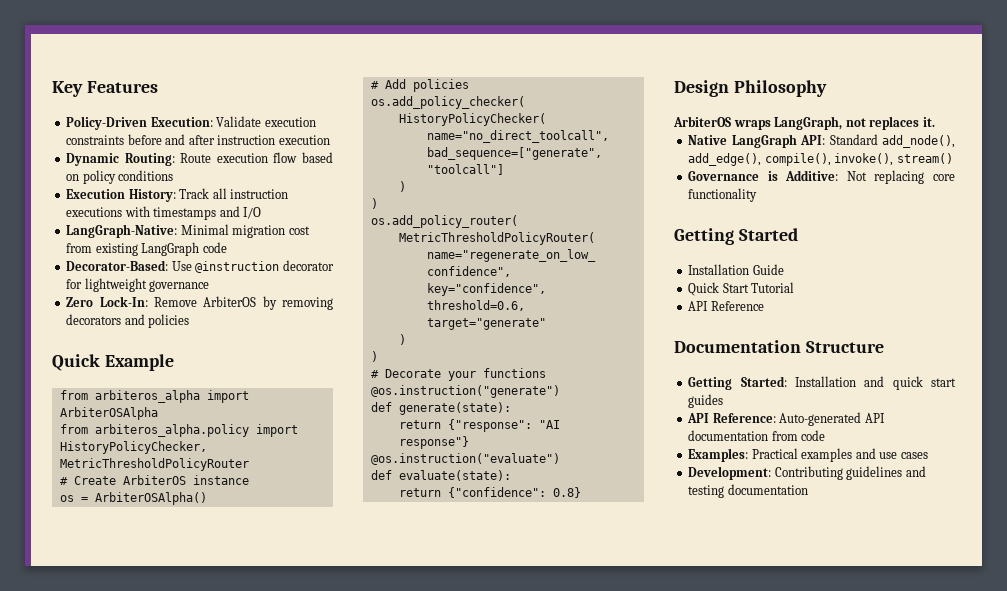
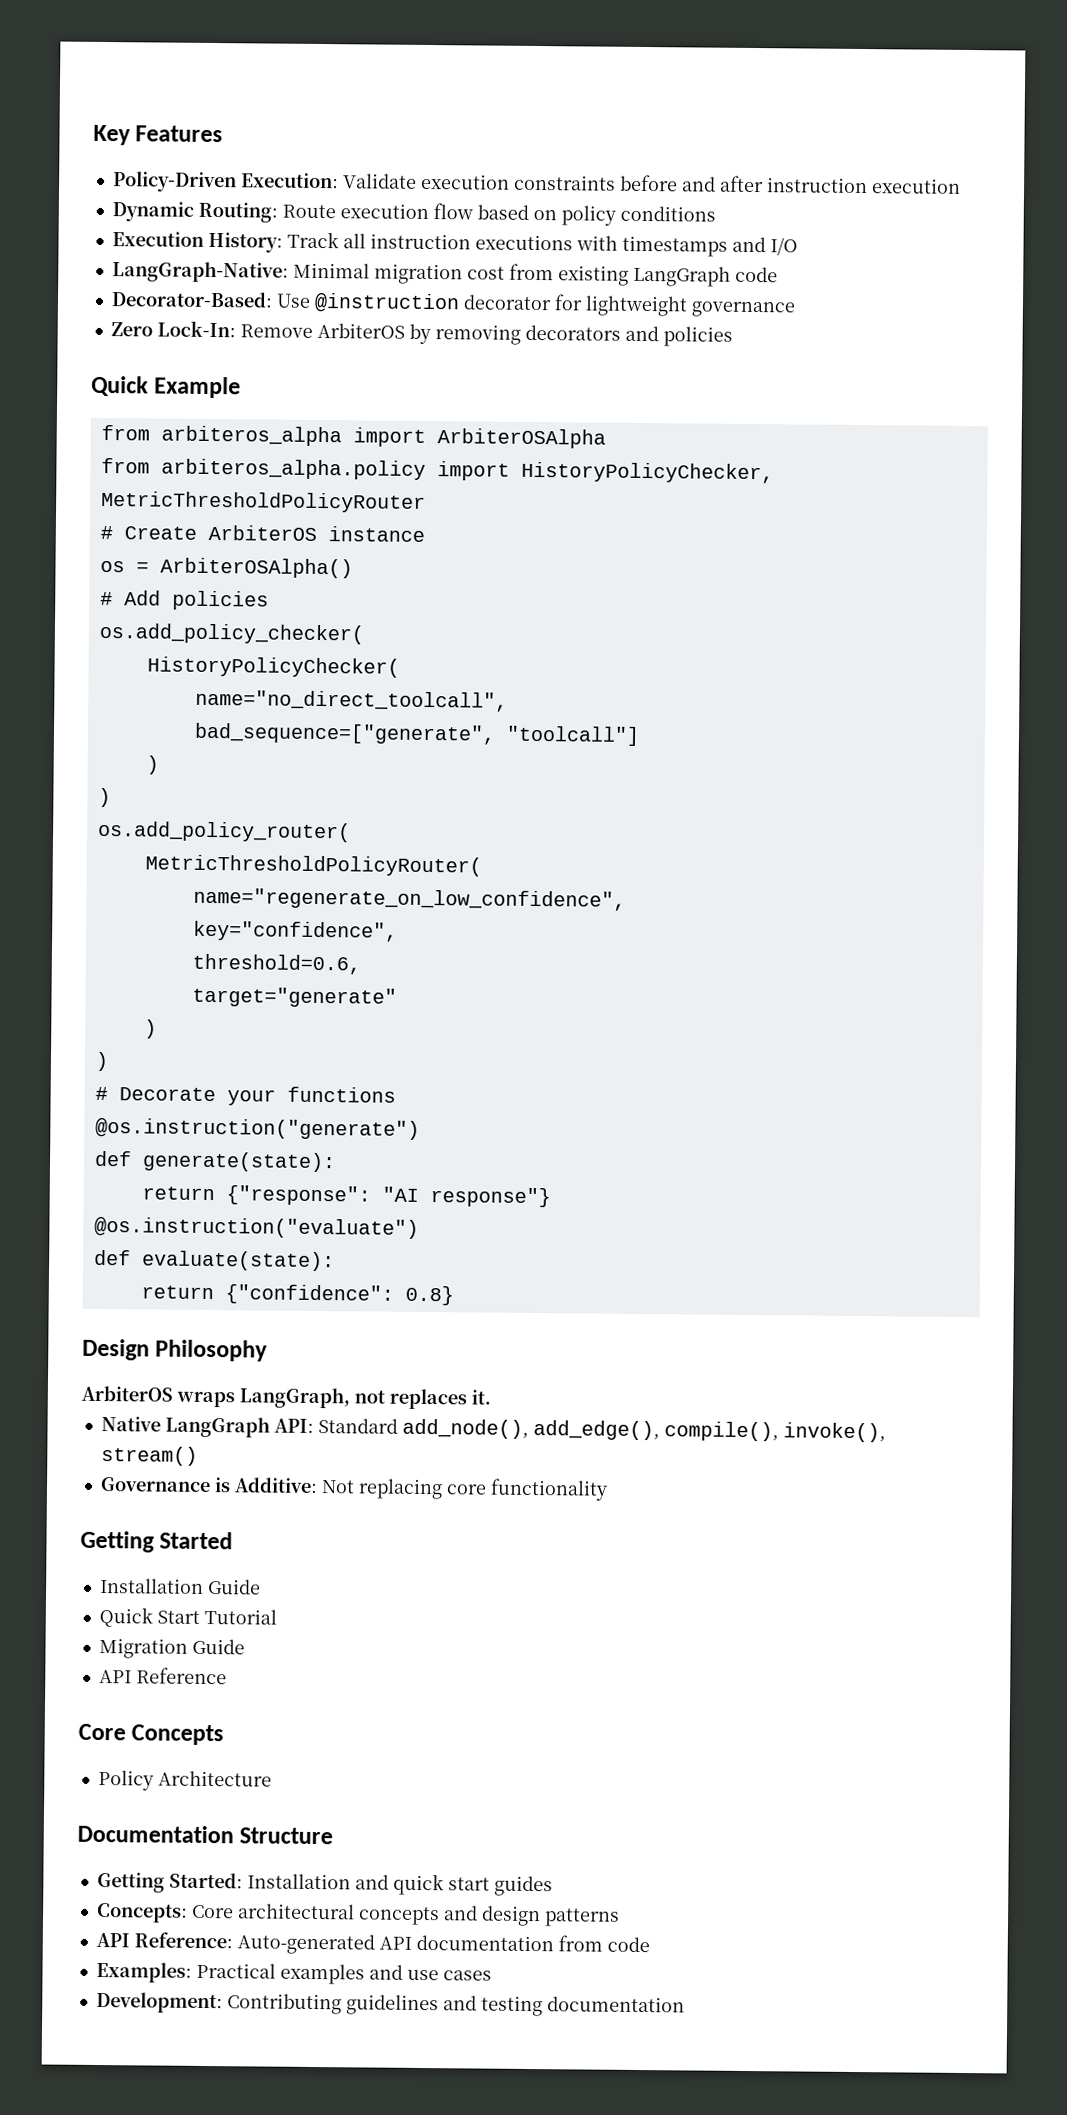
(795, 287) none -> [98,1638,245,1659] // Migration Guide
(764, 306) none -> [78,1723,225,1746] [97,1769,272,1791] // Core Concepts // Policy Architecture
(724, 401) none -> [95,1902,620,1927] // Concepts: Core architectural concepts and design patterns

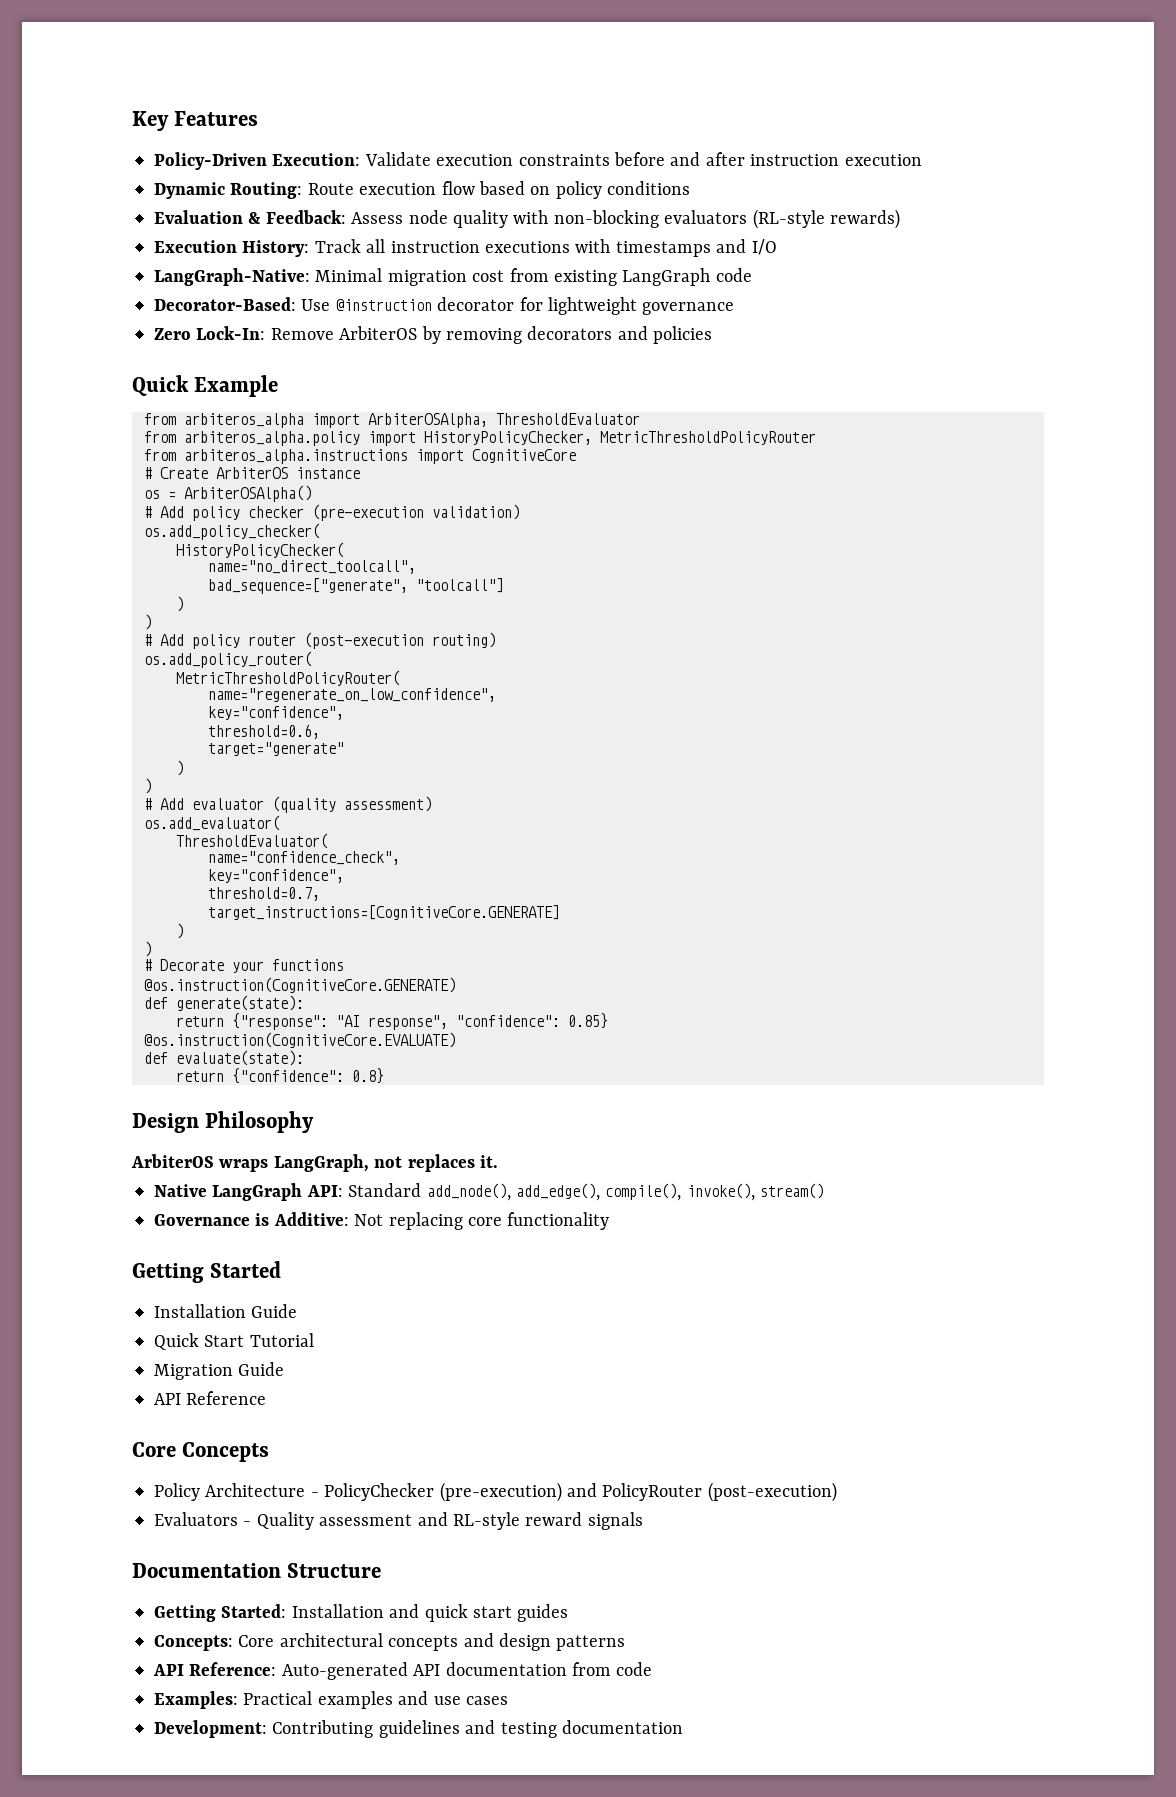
(716, 213) none -> [154,209,900,229] // Evaluation & Feedback: Assess node quality with non-blocking evaluators (RL-style rewards)
[436,428,606,449] ArbiterOSAlpha -> [368,413,640,428] ArbiterOSAlpha, ThresholdEvaluator
(426, 501) none -> [144,449,576,464] // from arbiteros_alpha.instructions import CognitiveCore
[171,590,269,611] policies -> [192,504,520,521] policy checker (pre-execution validation)
(111, 797) none -> [144,632,496,649] // # Add policy router (post-execution routing)
(109, 1061) none -> [144,796,432,813] [144,815,280,831] [176,833,328,849] [208,851,400,865] [208,869,344,883] [208,887,320,901] [208,905,560,920] [176,923,184,939] [144,941,152,957] // # Add evaluator (quality assessment) // os.add_evaluator( // ThresholdEvaluator( // name="confidence_check", // key="confidence", // threshold=0.7, // target_instructions=[CognitiveCore.GENERATE] // ) // )
[94,1117,420,1140] @os.instruction("generate") -> [144,977,456,993] @os.instruction(CognitiveCore.GENERATE)
[429,1187,551,1208] [93,1216,419,1239] response"} // @os.instruction("evaluate") -> [368,1013,608,1030] [144,1032,456,1048] response", "confidence": 0.85} // @os.instruction(CognitiveCore.EVALUATE)
(272, 1778) none -> [310,1482,837,1502] [154,1512,643,1530] - PolicyChecker (pre-execution) and PolicyRouter (post-execution) // Evaluators - Quality assessment and RL-style reward signals

